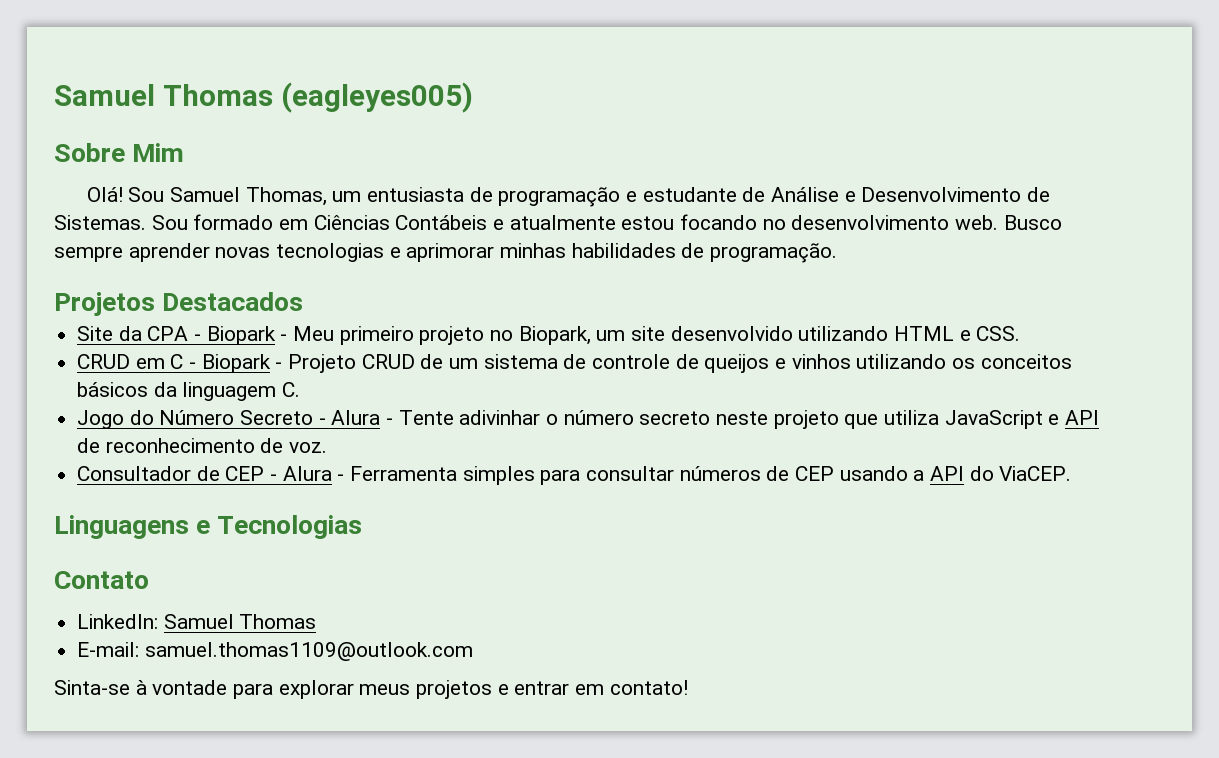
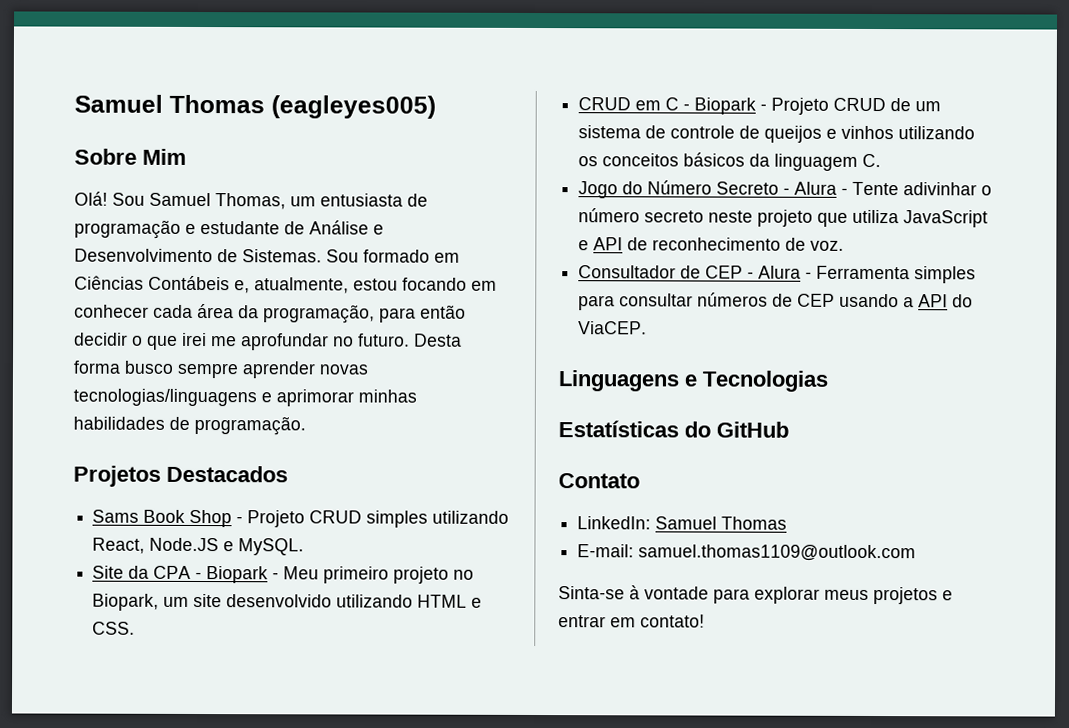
[493,214,1062,230] e atualmente estou focando no desenvolvimento web. Busco -> [234,277,497,294] [74,303,466,324] [74,332,462,351] [73,360,174,374] e, atualmente, estou focando em conhecer cada área da programação, para então decidir o que irei me aprofundar no futuro. Desta forma busco
[276,243,385,262] tecnologias -> [73,388,257,407] tecnologias/linguagens
(304, 301) none -> [92,509,510,528] [92,537,305,556] // Sams Book Shop - Projeto CRUD simples utilizando React, Node.JS e MySQL.
(363, 527) none -> [558,420,789,438] // Estatísticas do GitHub

